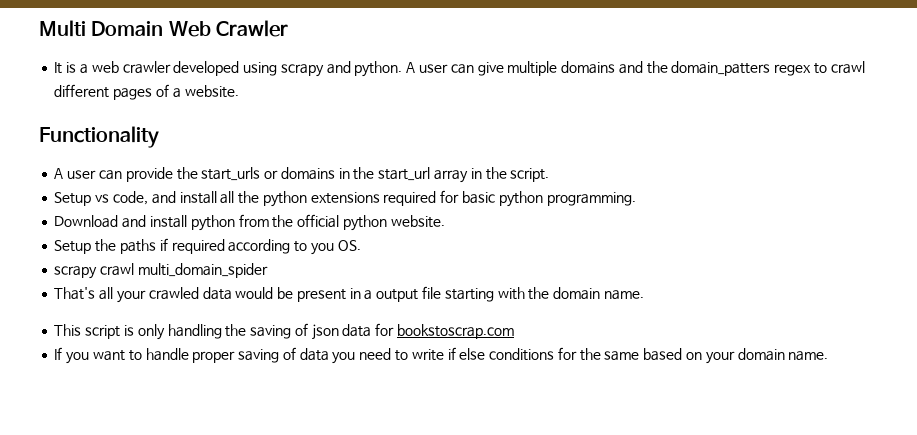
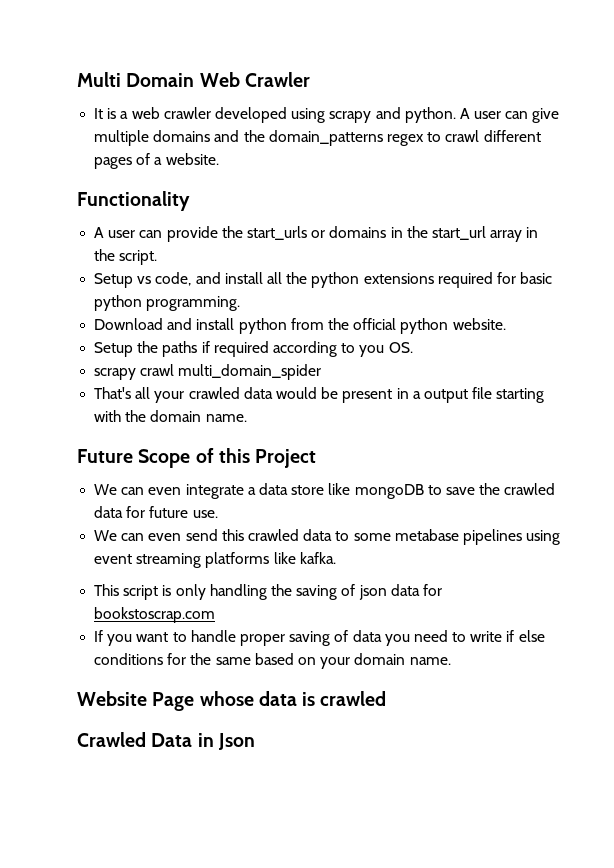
[671,61,771,76] domain_patters -> [268,130,383,146] domain_patterns
(644, 295) none -> [77,448,317,468] [94,483,556,499] [94,506,218,518] [94,529,561,545] [94,552,336,568] // Future Scope of this Project // We can even integrate a data store like mongoDB to save the crawled data for future use. // We can even send this crawled data to some metabase pipelines using event streaming platforms like kafka.
(829, 356) none -> [77,691,387,711] [77,732,255,750] // Website Page whose data is crawled // Crawled Data in Json

